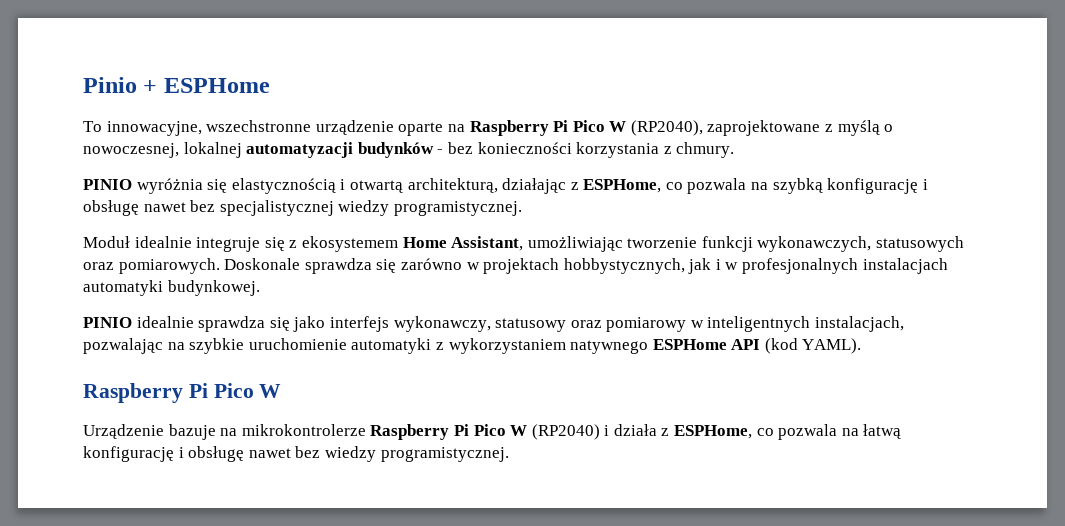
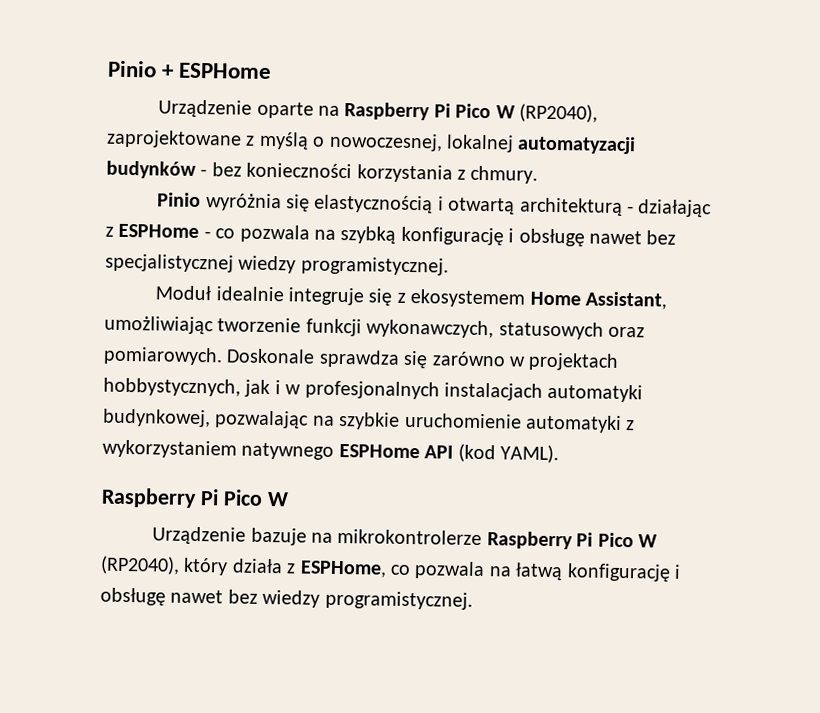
[83,120,394,136] To innowacyjne, wszechstronne urządzenie -> [158,99,253,118] Urządzenie
[83,179,132,190] PINIO -> [157,192,202,208] Pinio
[407,178,662,194] architekturą, działając z ESPHome, -> [519,197,713,218] [105,223,211,239] architekturą - działając z ESPHome -
[167,280,260,296] [83,316,905,332] budynkowej. // PINIO idealnie sprawdza się jako interfejs wykonawczy, statusowy oraz pomiarowy w inteligentnych instalacjach, -> [102,408,211,428] budynkowej,
[531,424,610,440] (RP2040) i -> [100,555,229,576] (RP2040), który

